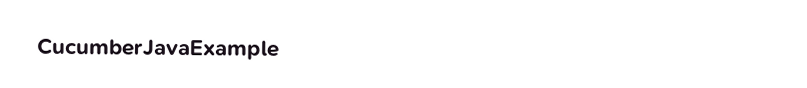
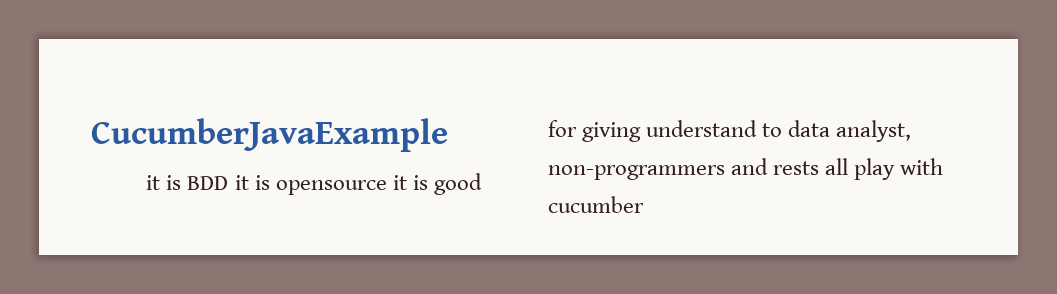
(280, 48) none -> [146,173,482,195] [548,120,912,142] [548,158,944,180] [548,196,644,213] // it is BDD it is opensource it is good for giving understand to data analyst, non-programmers and rests all play with cucumber

